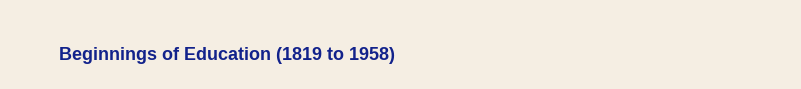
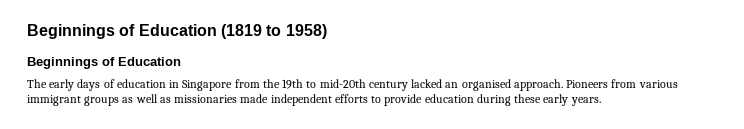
(395, 55) none -> [27,57,181,69] [27,79,678,91] [27,94,601,106] // Beginnings of Education // The early days of education in Singapore from the 19th to mid-20th century lacked an organised approach. Pioneers from various immigrant groups as well as missionaries made independent efforts to provide education during these early years.

